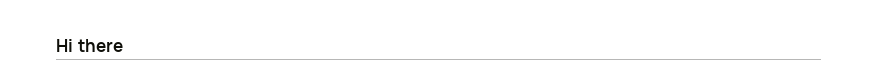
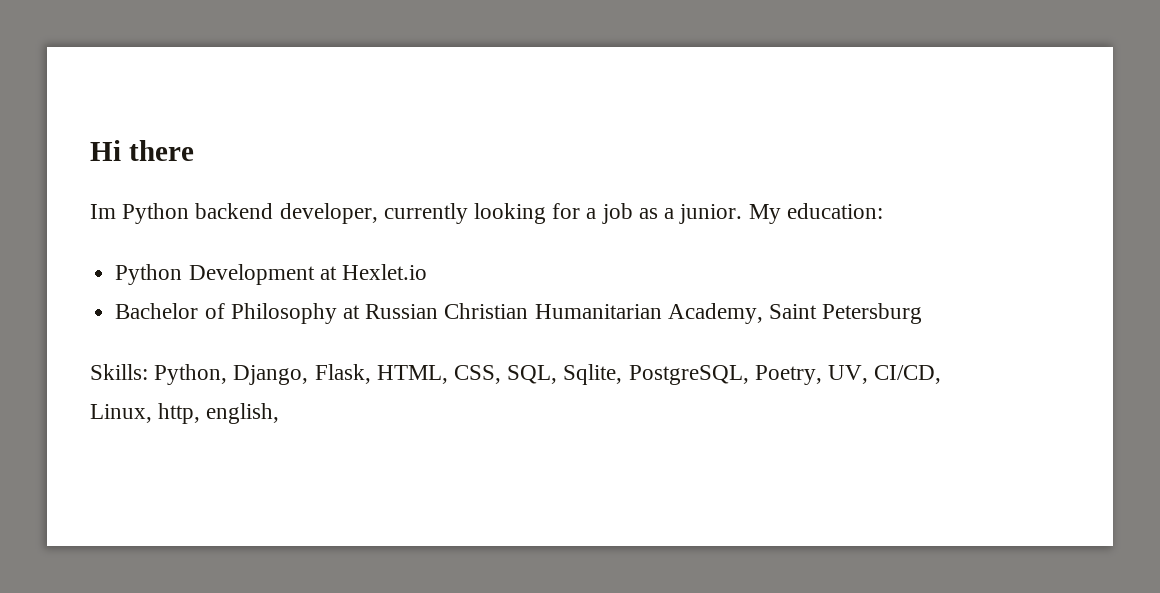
(123, 45) none -> [90,203,883,224] [115,264,427,285] [115,303,923,324] [90,364,942,385] [90,403,280,424] // Im Python backend developer, currently looking for a job as a junior. My education: // Python Development at Hexlet.io // Bachelor of Philosophy at Russian Christian Humanitarian Academy, Saint Petersburg // Skills: Python, Django, Flask, HTML, CSS, SQL, Sqlite, PostgreSQL, Poetry, UV, CI/CD, Linux, http, english,

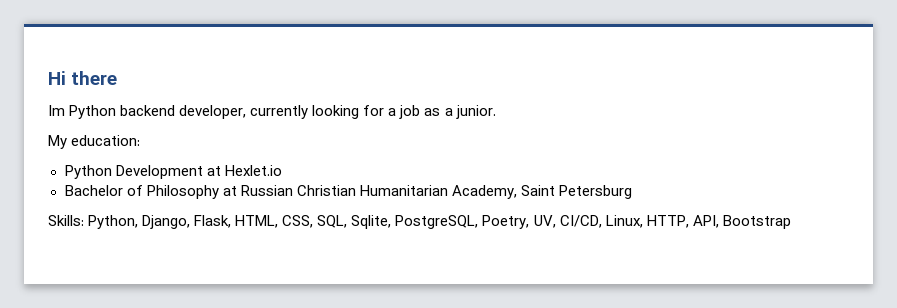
(743, 214) none -> (496, 112) //
[158,403,280,424] http, english, -> [646,215,791,229] HTTP, API, Bootstrap

